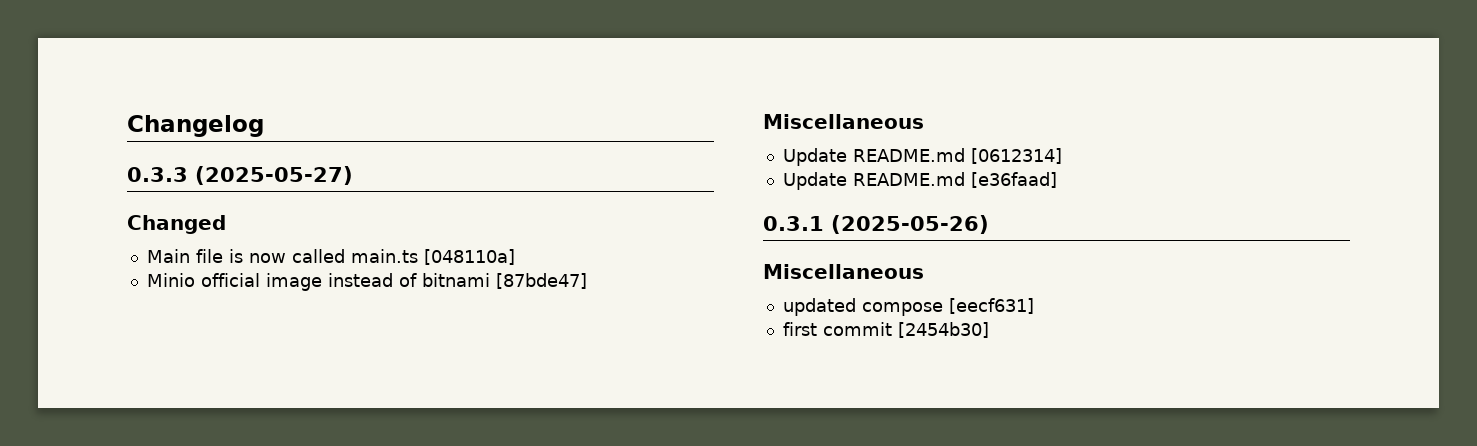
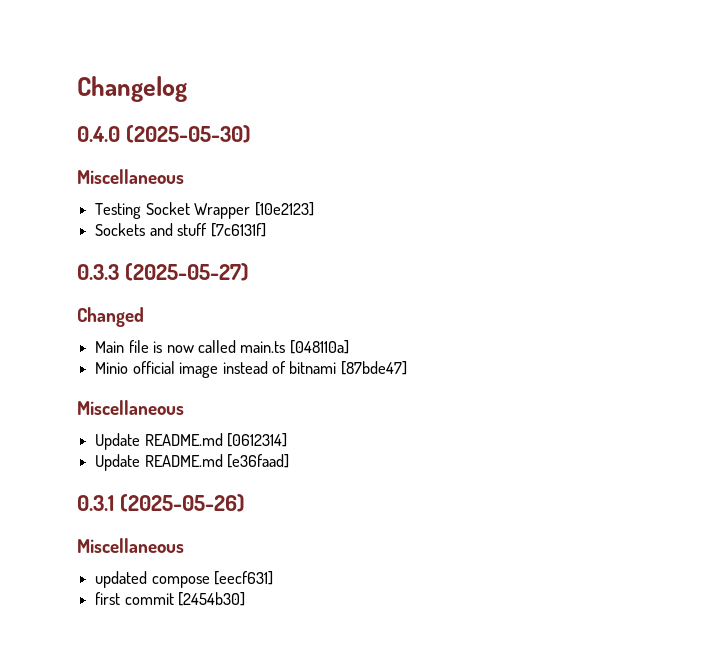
(264, 126) none -> [77,125,251,143] [77,169,184,184] [95,202,314,219] [95,223,266,237] // 0.4.0 (2025-05-30) // Miscellaneous // Testing Socket Wrapper [10e2123] // Sockets and stuff [7c6131f]

